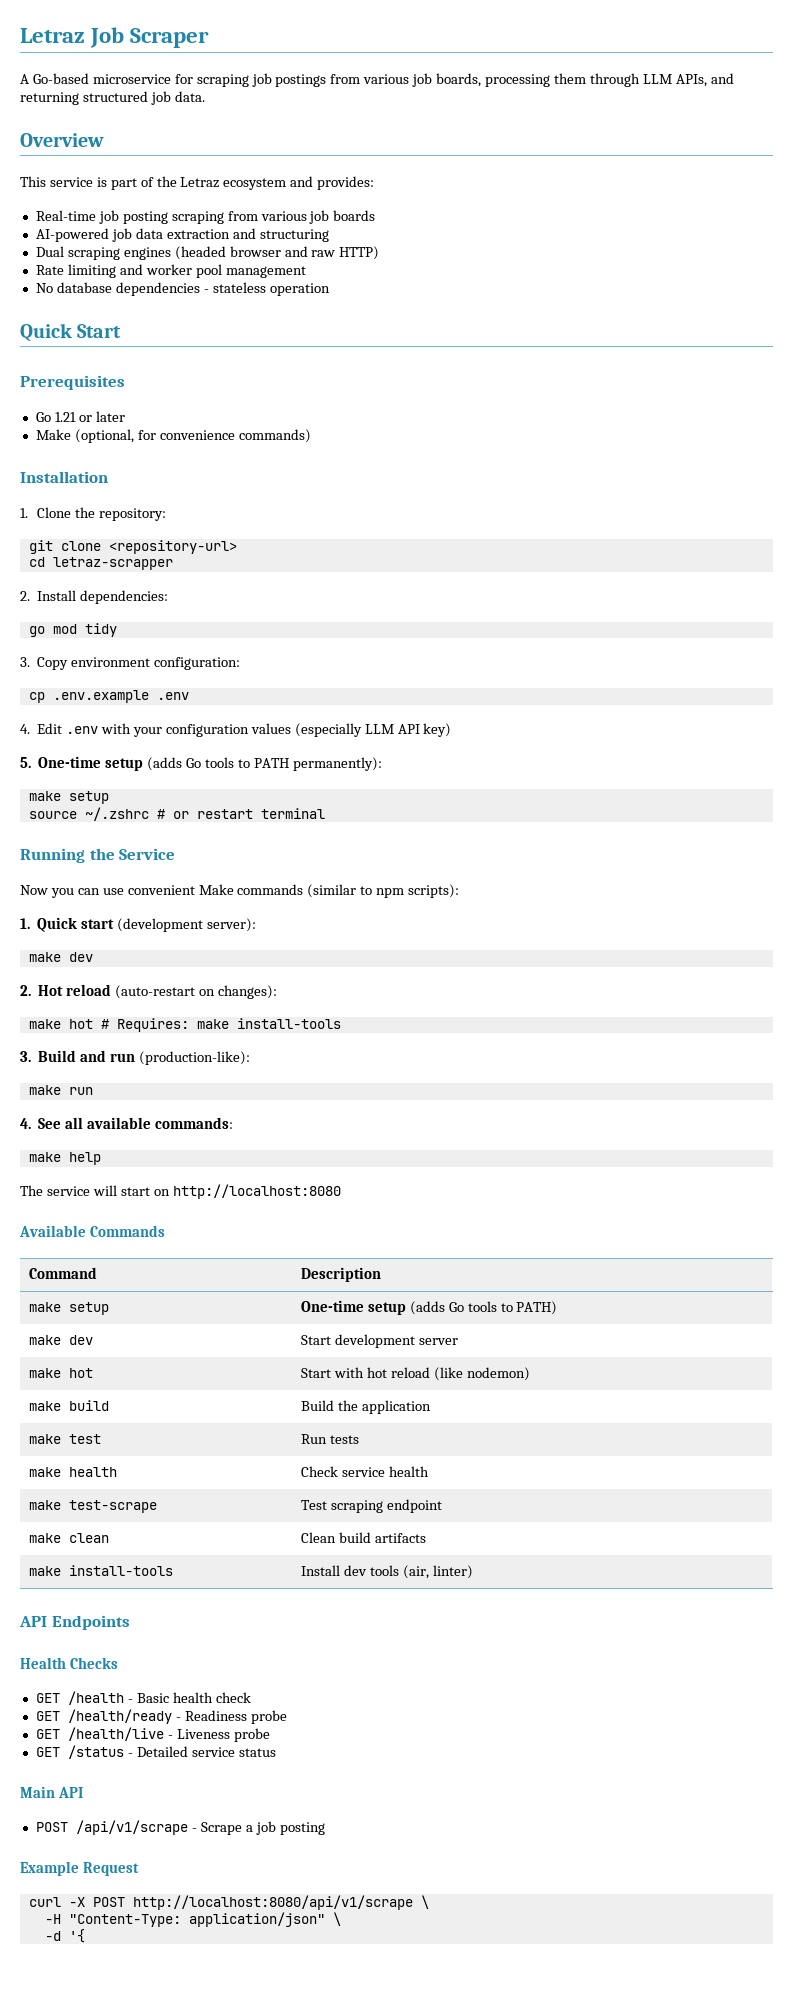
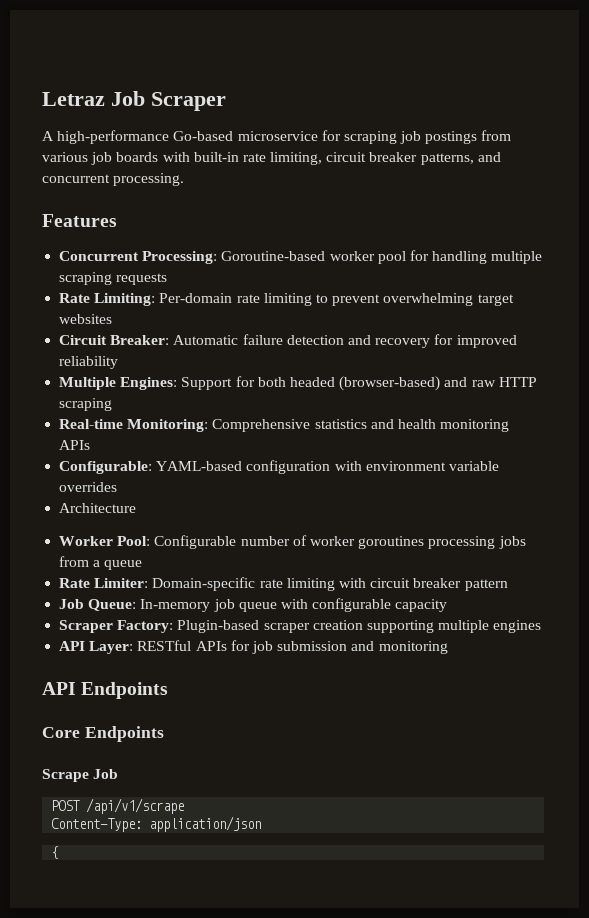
(29, 79) none -> [57,130,170,144] high-performance
[436,73,734,87] [20,91,205,105] [20,133,104,147] [20,176,375,190] [35,210,376,224] [35,228,329,242] [35,246,380,260] [35,264,306,278] [35,282,330,296] [20,323,122,342] [20,375,125,390] [35,411,125,422] [35,429,311,443] [20,471,108,483] [20,507,166,521] [28,540,237,554] [28,557,173,570] [20,590,169,604] [28,623,117,637] [20,657,241,670] [28,690,189,703] [20,723,452,737] [20,756,382,771] [28,791,109,804] [28,807,325,821] [20,848,176,863] [20,884,460,898] [20,917,256,932] [28,952,93,962] [20,984,277,999] [28,1018,341,1032] [20,1050,250,1065] [28,1085,93,1095] [20,1117,233,1129] [28,1152,101,1165] [20,1184,341,1199] [19,1225,165,1237] [28,1267,97,1279] [300,1267,381,1282] [28,1302,109,1315] [300,1300,558,1315] [28,1335,93,1345] [300,1334,458,1348] [28,1368,93,1378] [300,1367,530,1381] [28,1400,109,1411] [300,1400,431,1414] [28,1434,101,1444] [300,1434,359,1444] [28,1467,117,1477] [300,1466,429,1477] [28,1500,157,1513] [300,1499,442,1513] [28,1533,109,1543] [300,1532,426,1543] [28,1565,173,1576] [300,1565,473,1579] [19,1615,130,1630] [20,1657,118,1669] [35,1691,251,1705] [35,1709,287,1724] [35,1727,270,1742] [35,1745,276,1759] [20,1786,83,1798] [35,1820,325,1835] [20,1861,139,1876] [28,1895,429,1910] [44,1912,341,1927] [44,1929,85,1943] boards, processing them through LLM APIs, and returning structured job data. // Overview // This service is part of the Letraz ecosystem and provides: // Real-time job posting scraping from various job boards // AI-powered job data extraction and structuring // Dual scraping engines (headed browser and raw HTTP) // Rate limiting and worker pool management // No database dependencies - stateless operation // Quick Start // Prerequisites // Go 1.21 or later // Make (optional, for convenience commands) // Installation // 1. Clone the repository: // git clone <repository-url> // cd letraz-scrapper // 2. Install dependencies: // go mod tidy // 3. Copy environment configuration: // cp .env.example .env // 4. Edit .env with your configuration values (especially LLM API key) // 5. One-time setup (adds Go tools to PATH permanently): // make setup // source ~/.zshrc # or restart terminal // Running the Service // Now you can use convenient Make commands (similar to npm scripts): // 1. Quick start (development server): // make dev // 2. Hot reload (auto-restart on changes): // make hot # Requires: make install-tools // 3. Build and run (production-like): // make run // 4. See all available commands: // make help // The service will start on http://localhost:8080 // Available Commands // Command | Description // make setup | One-time setup (adds Go tools to PATH) // make dev | Start development server // make hot | Start with hot reload (like nodemon) // make build | Build the application // make test | Run tests // make health | Check service health // make test-scrape | Test scraping endpoint // make clean | Clean build artifacts // make install-tools | Install dev tools (air, linter) // API Endpoints // Health Checks // GET /health - Basic health check // GET /health/ready - Readiness probe // GET /health/live - Liveness probe // GET /status - Detailed service status // Main API // POST /api/v1/scrape - Scrape a job posting // Example Request // curl -X POST http://localhost:8080/api/v1/scrape \ // -H "Content-Type: application/json" \ // -d '{ -> [116,152,501,165] [42,173,185,186] [42,214,117,227] [59,250,543,264] [59,272,168,285] [59,293,514,306] [59,314,113,324] [59,334,517,348] [59,356,119,369] [59,376,537,391] [59,398,113,411] [59,419,510,432] [59,440,91,450] [59,460,499,474] [59,482,118,492] [59,503,137,513] [59,535,526,549] [59,556,143,570] [59,577,508,591] [59,598,448,612] [59,620,542,633] [59,640,448,654] [42,682,169,699] [42,726,164,742] [42,769,119,782] [51,798,185,814] [51,816,262,832] [51,846,59,859] boards with built-in rate limiting, circuit breaker patterns, and concurrent processing. // Features // Concurrent Processing: Goroutine-based worker pool for handling multiple scraping requests // Rate Limiting: Per-domain rate limiting to prevent overwhelming target websites // Circuit Breaker: Automatic failure detection and recovery for improved reliability // Multiple Engines: Support for both headed (browser-based) and raw HTTP scraping // Real-time Monitoring: Comprehensive statistics and health monitoring APIs // Configurable: YAML-based configuration with environment variable overrides // Architecture // Worker Pool: Configurable number of worker goroutines processing jobs from a queue // Rate Limiter: Domain-specific rate limiting with circuit breaker pattern // Job Queue: In-memory job queue with configurable capacity // Scraper Factory: Plugin-based scraper creation supporting multiple engines // API Layer: RESTful APIs for job submission and monitoring // API Endpoints // Core Endpoints // Scrape Job // POST /api/v1/scrape // Content-Type: application/json // {

